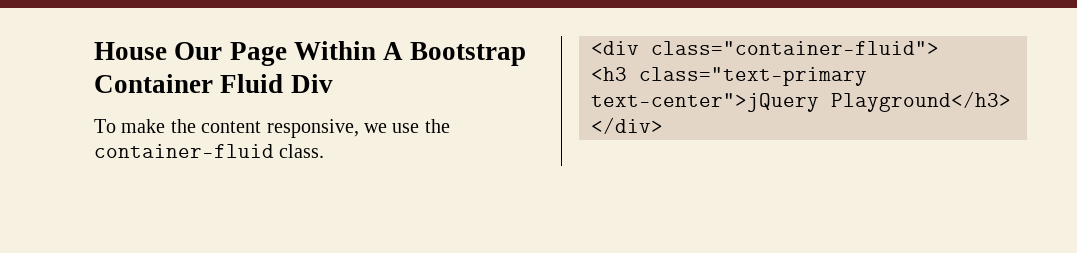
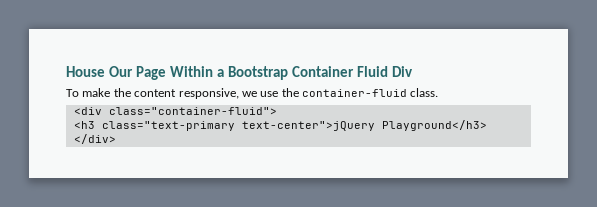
[383,42,404,60] A -> [217,69,225,77] a

